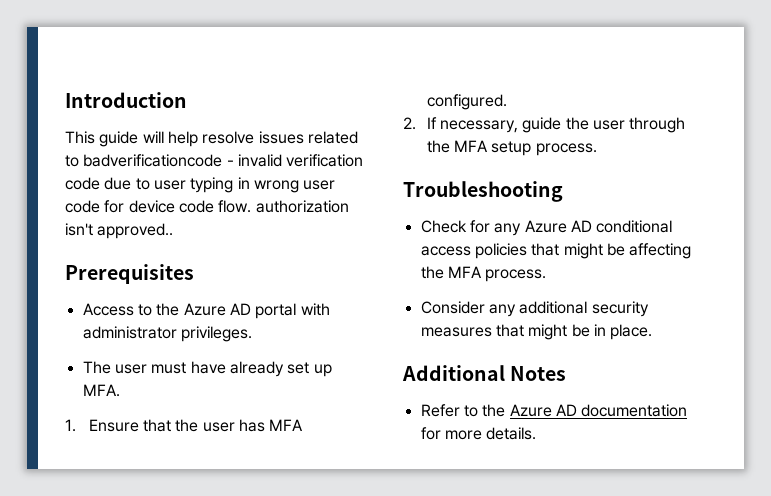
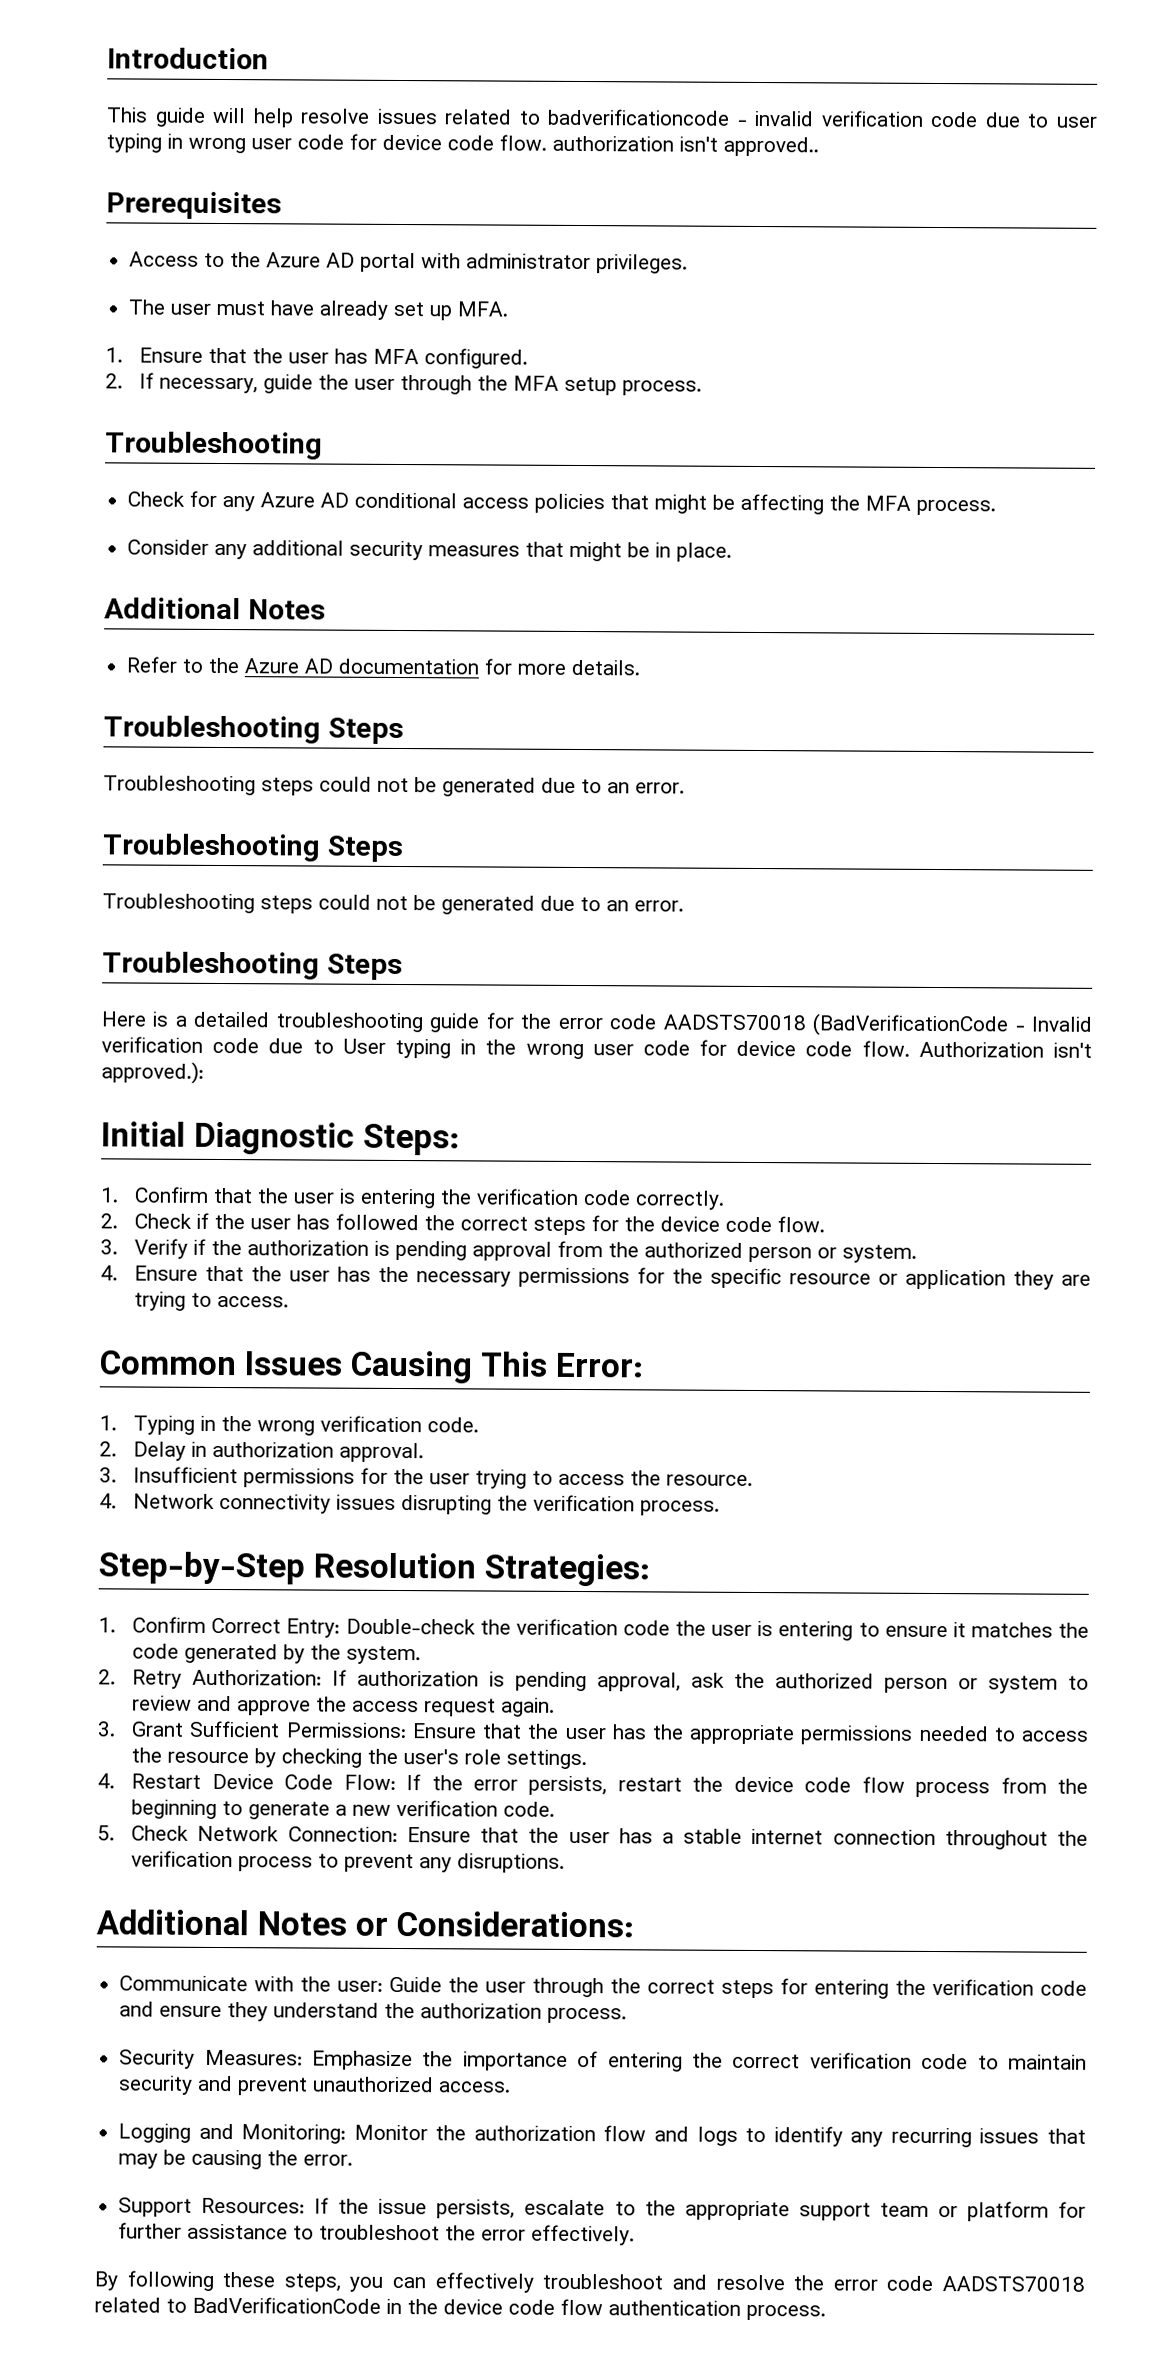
(537, 433) none -> [103,715,404,745] [103,775,685,797] [102,833,403,863] [102,893,684,915] [102,951,403,981] [101,1011,1092,1037] [101,1036,1092,1060] [101,1061,204,1084] [101,1121,460,1156] [100,1186,725,1210] [100,1212,826,1236] [100,1238,918,1263] [100,1265,1091,1290] [134,1291,290,1311] [99,1350,644,1384] [99,1415,480,1436] [99,1441,425,1463] [99,1466,754,1489] [99,1493,721,1516] [98,1551,650,1587] [98,1616,1089,1641] [132,1643,422,1665] [98,1669,1090,1694] [132,1695,556,1717] [97,1720,1088,1745] [131,1747,588,1770] [97,1773,1088,1798] [131,1799,556,1820] [97,1825,1088,1850] [131,1850,566,1873] [96,1909,634,1938] [119,1975,1087,1999] [119,2001,628,2024] [119,2049,1087,2072] [118,2075,512,2096] [118,2123,1086,2148] [118,2149,354,2170] [118,2197,1086,2222] [118,2222,636,2246] [94,2270,1086,2293] [94,2296,826,2321] // Troubleshooting Steps // Troubleshooting steps could not be generated due to an error. // Troubleshooting Steps // Troubleshooting steps could not be generated due to an error. // Troubleshooting Steps // Here is a detailed troubleshooting guide for the error code AADSTS70018 (BadVerificationCode - Invalid verification code due to User typing in the wrong user code for device code flow. Authorization isn't approved.): // Initial Diagnostic Steps: // 1. Confirm that the user is entering the verification code correctly. // 2. Check if the user has followed the correct steps for the device code flow. // 3. Verify if the authorization is pending approval from the authorized person or system. // 4. Ensure that the user has the necessary permissions for the specific resource or application they are trying to access. // Common Issues Causing This Error: // 1. Typing in the wrong verification code. // 2. Delay in authorization approval. // 3. Insufficient permissions for the user trying to access the resource. // 4. Network connectivity issues disrupting the verification process. // Step-by-Step Resolution Strategies: // 1. Confirm Correct Entry: Double-check the verification code the user is entering to ensure it matches the code generated by the system. // 2. Retry Authorization: If authorization is pending approval, ask the authorized person or system to review and approve the access request again. // 3. Grant Sufficient Permissions: Ensure that the user has the appropriate permissions needed to access the resource by checking the user's role settings. // 4. Restart Device Code Flow: If the error persists, restart the device code flow process from the beginning to generate a new verification code. // 5. Check Network Connection: Ensure that the user has a stable internet connection throughout the verification process to prevent any disruptions. // Additional Notes or Considerations: // Communicate with the user: Guide the user through the correct steps for entering the verification code and ensure they understand the authorization process. // Security Measures: Emphasize the importance of entering the correct verification code to maintain security and prevent unauthorized access. // Logging and Monitoring: Monitor the authorization flow and logs to identify any recurring issues that may be causing the error. // Support Resources: If the issue persists, escalate to the appropriate support team or platform for further assistance to troubleshoot the error effectively. // By following these steps, you can effectively troubleshoot and resolve the error code AADSTS70018 related to BadVerificationCode in the device code flow authentication process.

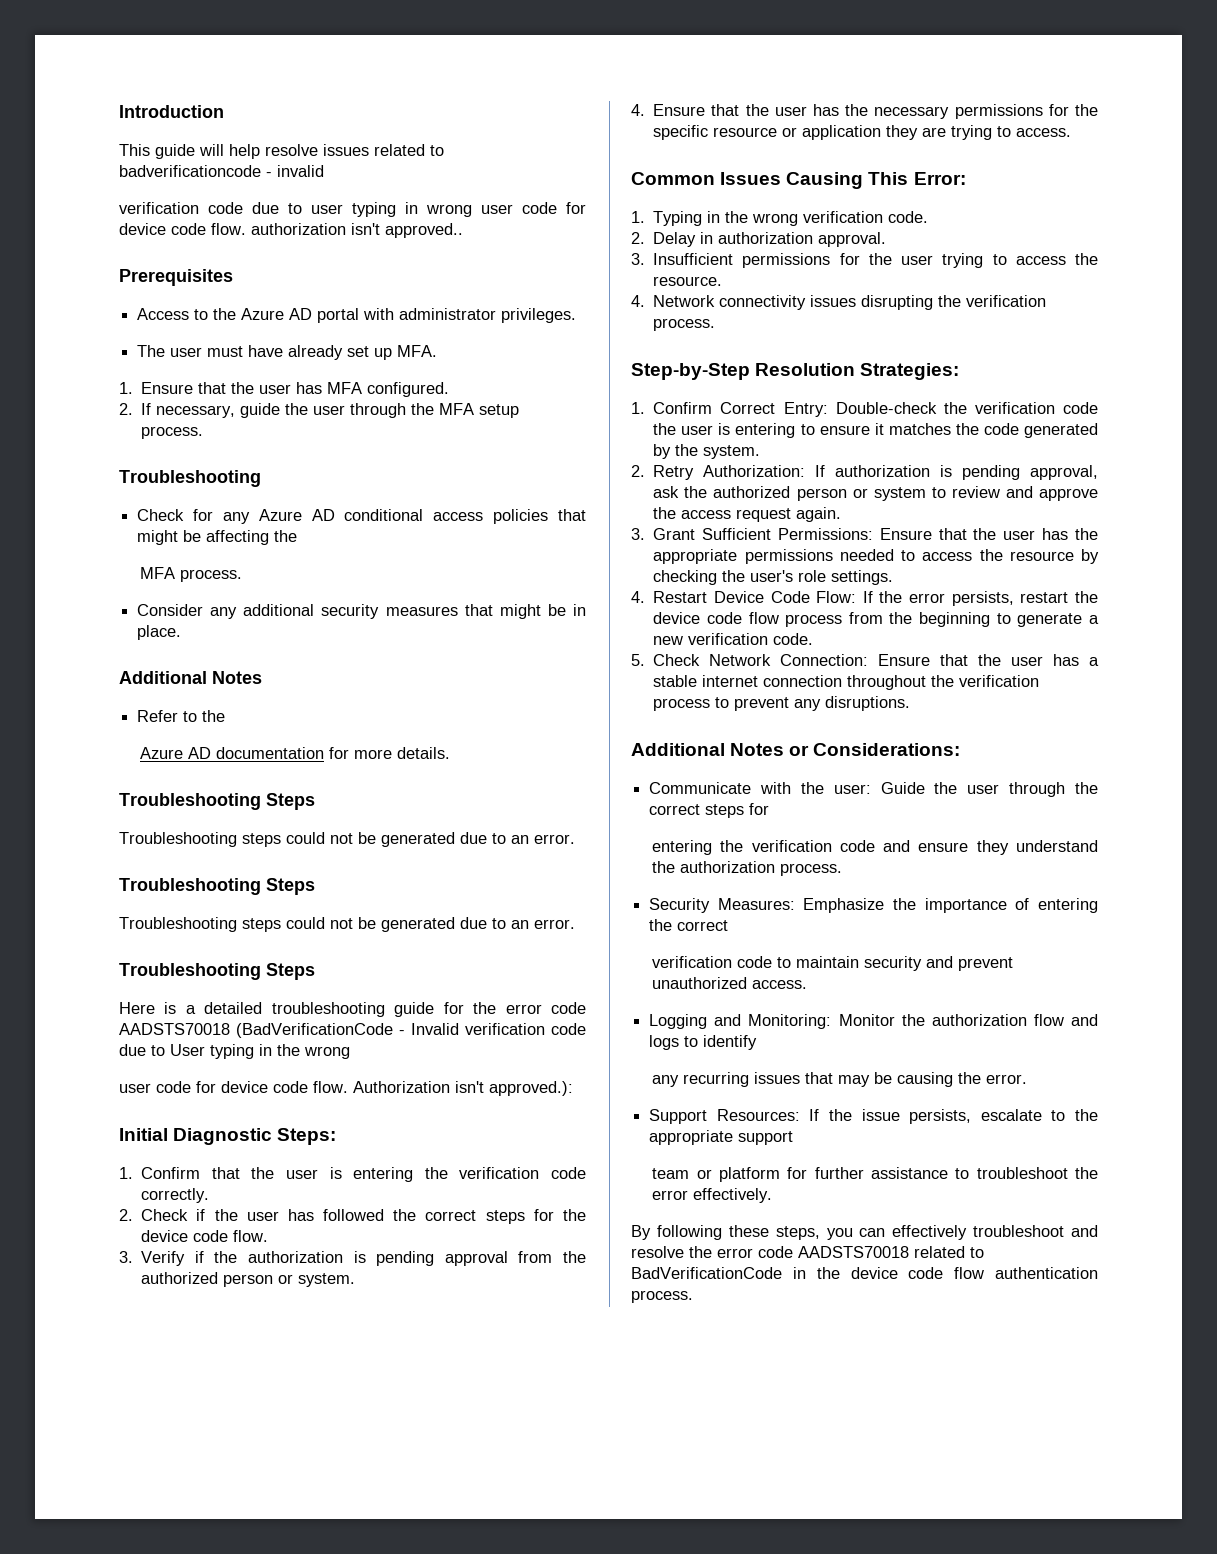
(815, 118) none -> (324, 171) //
(861, 503) none -> (298, 536) //
(240, 665) none -> (226, 716) //
(584, 1051) none -> (350, 1052) //
(809, 1986) none -> (770, 809) //
(801, 2061) none -> (729, 925) //
(843, 2136) none -> (758, 1042) //
(871, 2211) none -> (794, 1138) //

